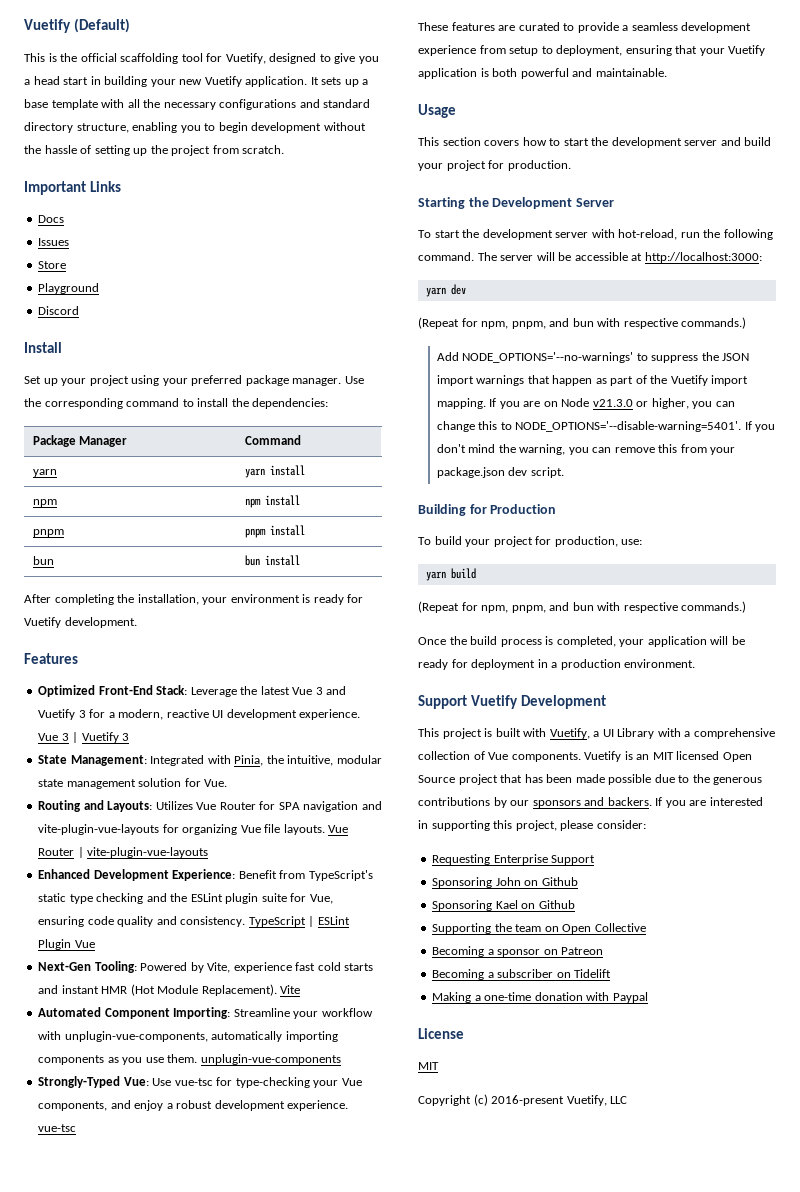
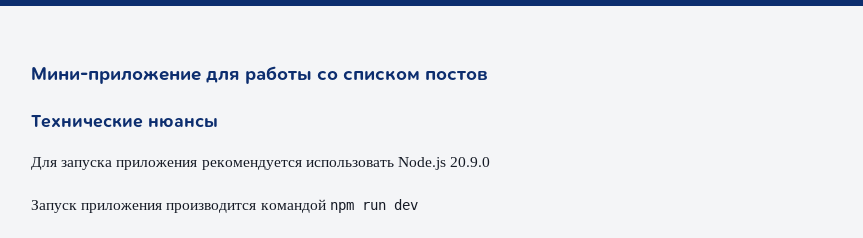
[24,18,131,33] [24,53,379,64] [24,76,369,87] [24,99,371,110] [24,122,366,133] [24,145,285,156] [24,181,121,195] [38,215,65,223] [38,238,70,246] [38,261,67,269] [38,283,100,294] [38,306,80,315] [24,342,62,353] [24,375,364,386] [24,398,329,409] [32,435,128,447] [244,435,301,445] [32,469,57,477] [244,465,305,478] [32,499,57,507] [244,495,300,508] [32,529,64,537] [244,525,305,538] [32,556,54,565] [244,555,300,566] [24,594,364,605] [24,617,137,628] [24,653,78,664] [38,685,347,697] [38,709,361,720] [38,732,130,743] [38,755,382,766] [38,778,228,789] [38,800,382,812] [38,824,349,835] [38,847,209,858] [38,869,373,881] [38,893,333,904] [38,916,350,927] [38,939,95,950] [38,961,374,973] [38,984,301,996] [38,1007,373,1019] [38,1031,338,1042] [38,1054,341,1065] [38,1076,362,1088] [38,1100,349,1111] [38,1124,77,1132] [418,22,752,33] [418,45,766,56] [418,68,667,79] [418,104,456,118] [418,137,772,148] [418,160,571,171] [418,197,614,209] [418,229,773,240] [418,252,762,263] [425,284,466,297] [418,317,747,329] [436,352,750,363] [436,375,749,386] [436,398,735,409] [436,421,776,432] [436,444,736,455] [436,467,564,478] [418,504,557,516] [418,536,643,547] [425,568,476,581] [418,601,747,613] [418,636,745,647] [418,659,696,670] [418,695,606,709] [418,728,775,739] [418,751,752,762] [418,774,763,785] [418,797,763,808] [418,820,646,831] [432,854,596,865] [432,877,578,888] [432,900,575,911] [432,923,646,934] [432,946,604,957] [432,969,612,980] [432,992,648,1003] [418,1028,464,1039] [418,1062,439,1070] [418,1094,628,1106] Vuetify (Default) // This is the official scaffolding tool for Vuetify, designed to give you a head start in building your new Vuetify application. It sets up a base template with all the necessary configurations and standard directory structure, enabling you to begin development without the hassle of setting up the project from scratch. // Important Links // Docs // Issues // Store // Playground // Discord // Install // Set up your project using your preferred package manager. Use the corresponding command to install the dependencies: // Package Manager | Command // yarn | yarn install // npm | npm install // pnpm | pnpm install // bun | bun install // After completing the installation, your environment is ready for Vuetify development. // Features // Optimized Front-End Stack: Leverage the latest Vue 3 and Vuetify 3 for a modern, reactive UI development experience. Vue 3 | Vuetify 3 // State Management: Integrated with Pinia, the intuitive, modular state management solution for Vue. // Routing and Layouts: Utilizes Vue Router for SPA navigation and vite-plugin-vue-layouts for organizing Vue file layouts. Vue Router | vite-plugin-vue-layouts // Enhanced Development Experience: Benefit from TypeScript's static type checking and the ESLint plugin suite for Vue, ensuring code quality and consistency. TypeScript | ESLint Plugin Vue // Next-Gen Tooling: Powered by Vite, experience fast cold starts and instant HMR (Hot Module Replacement). Vite // Automated Component Importing: Streamline your workflow with unplugin-vue-components, automatically importing components as you use them. unplugin-vue-components // Strongly-Typed Vue: Use vue-tsc for type-checking your Vue components, and enjoy a robust development experience. vue-tsc // These features are curated to provide a seamless development experience from setup to deployment, ensuring that your Vuetify application is both powerful and maintainable. // Usage // This section covers how to start the development server and build your project for production. // Starting the Development Server // To start the development server with hot-reload, run the following command. The server will be accessible at http://localhost:3000: // yarn dev // (Repeat for npm, pnpm, and bun with respective commands.) // Add NODE_OPTIONS='--no-warnings' to suppress the JSON import warnings that happen as part of the Vuetify import mapping. If you are on Node v21.3.0 or higher, you can change this to NODE_OPTIONS='--disable-warning=5401'. If you don't mind the warning, you can remove this from your package.json dev script. // Building for Production // To build your project for production, use: // yarn build // (Repeat for npm, pnpm, and bun with respective commands.) // Once the build process is completed, your application will be ready for deployment in a production environment. // Support Vuetify Development // This project is built with Vuetify, a UI Library with a comprehensive collection of Vue components. Vuetify is an MIT licensed Open Source project that has been made possible due to the generous contributions by our sponsors and backers. If you are interested in supporting this project, please consider: // Requesting Enterprise Support // Sponsoring John on Github // Sponsoring Kael on Github // Supporting the team on Open Collective // Becoming a sponsor on Patreon // Becoming a subscriber on Tidelift // Making a one-time donation with Paypal // License // MIT // Copyright (c) 2016-present Vuetify, LLC -> [31,66,488,84] [31,115,218,128] [31,157,491,170] [31,199,418,213] Мини-приложение для работы со списком постов // Технические нюансы // Для запуска приложения рекомендуется использовать Node.js 20.9.0 // Запуск приложения производится командой npm run dev

